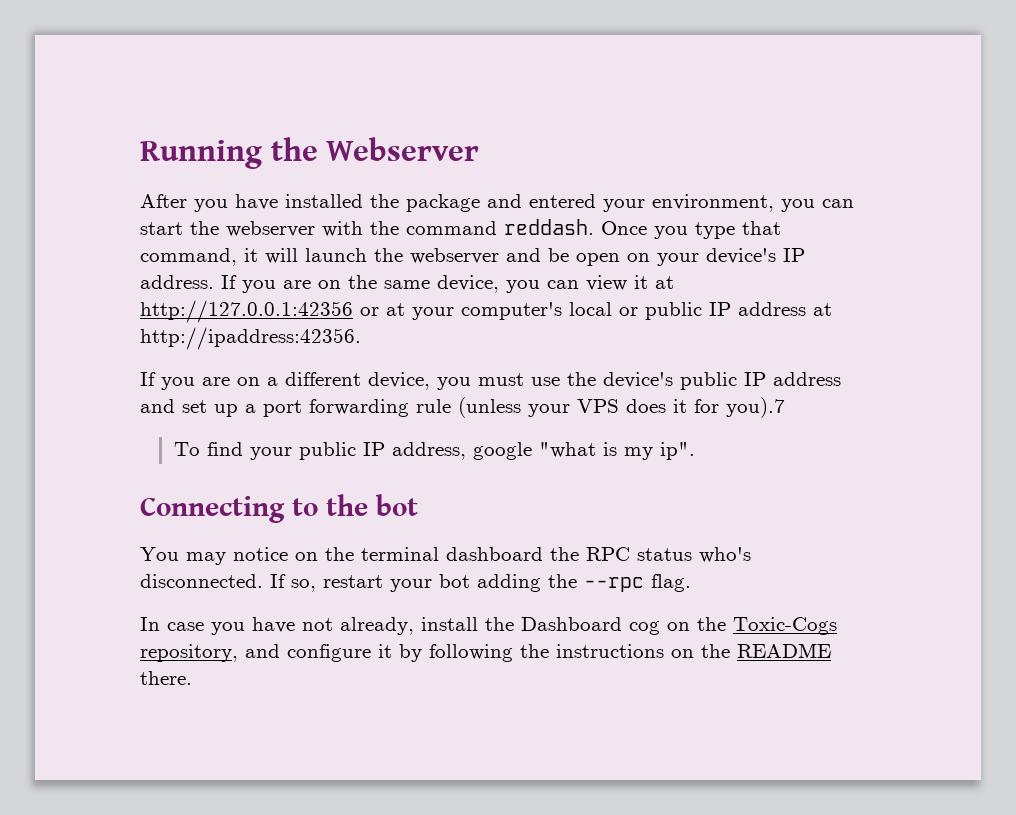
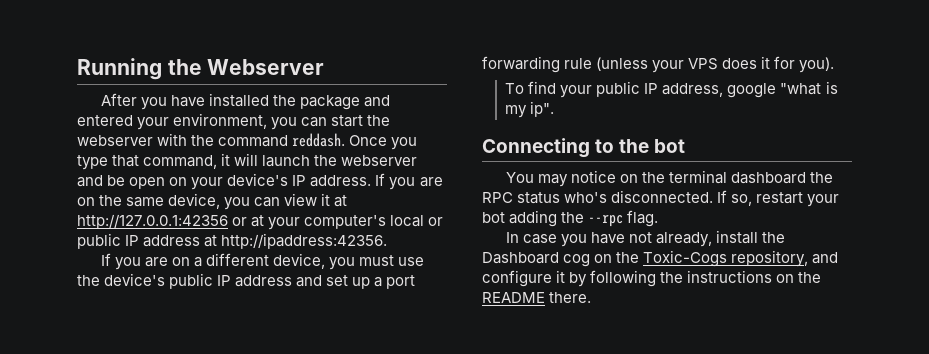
[726,397,785,418] you).7 -> [799,57,835,73] you).

